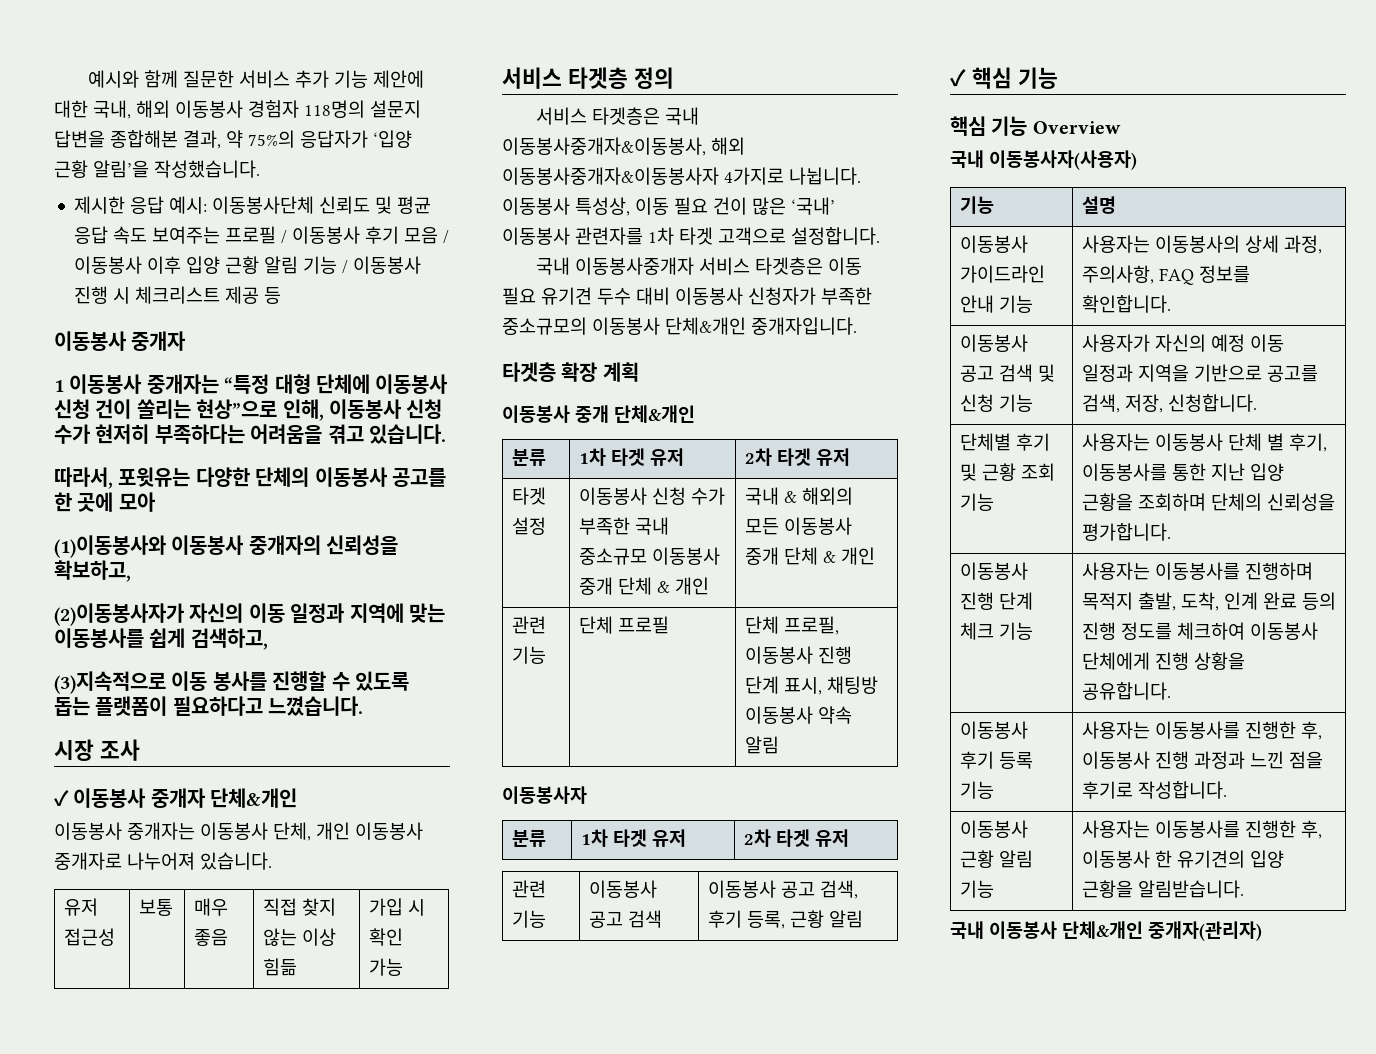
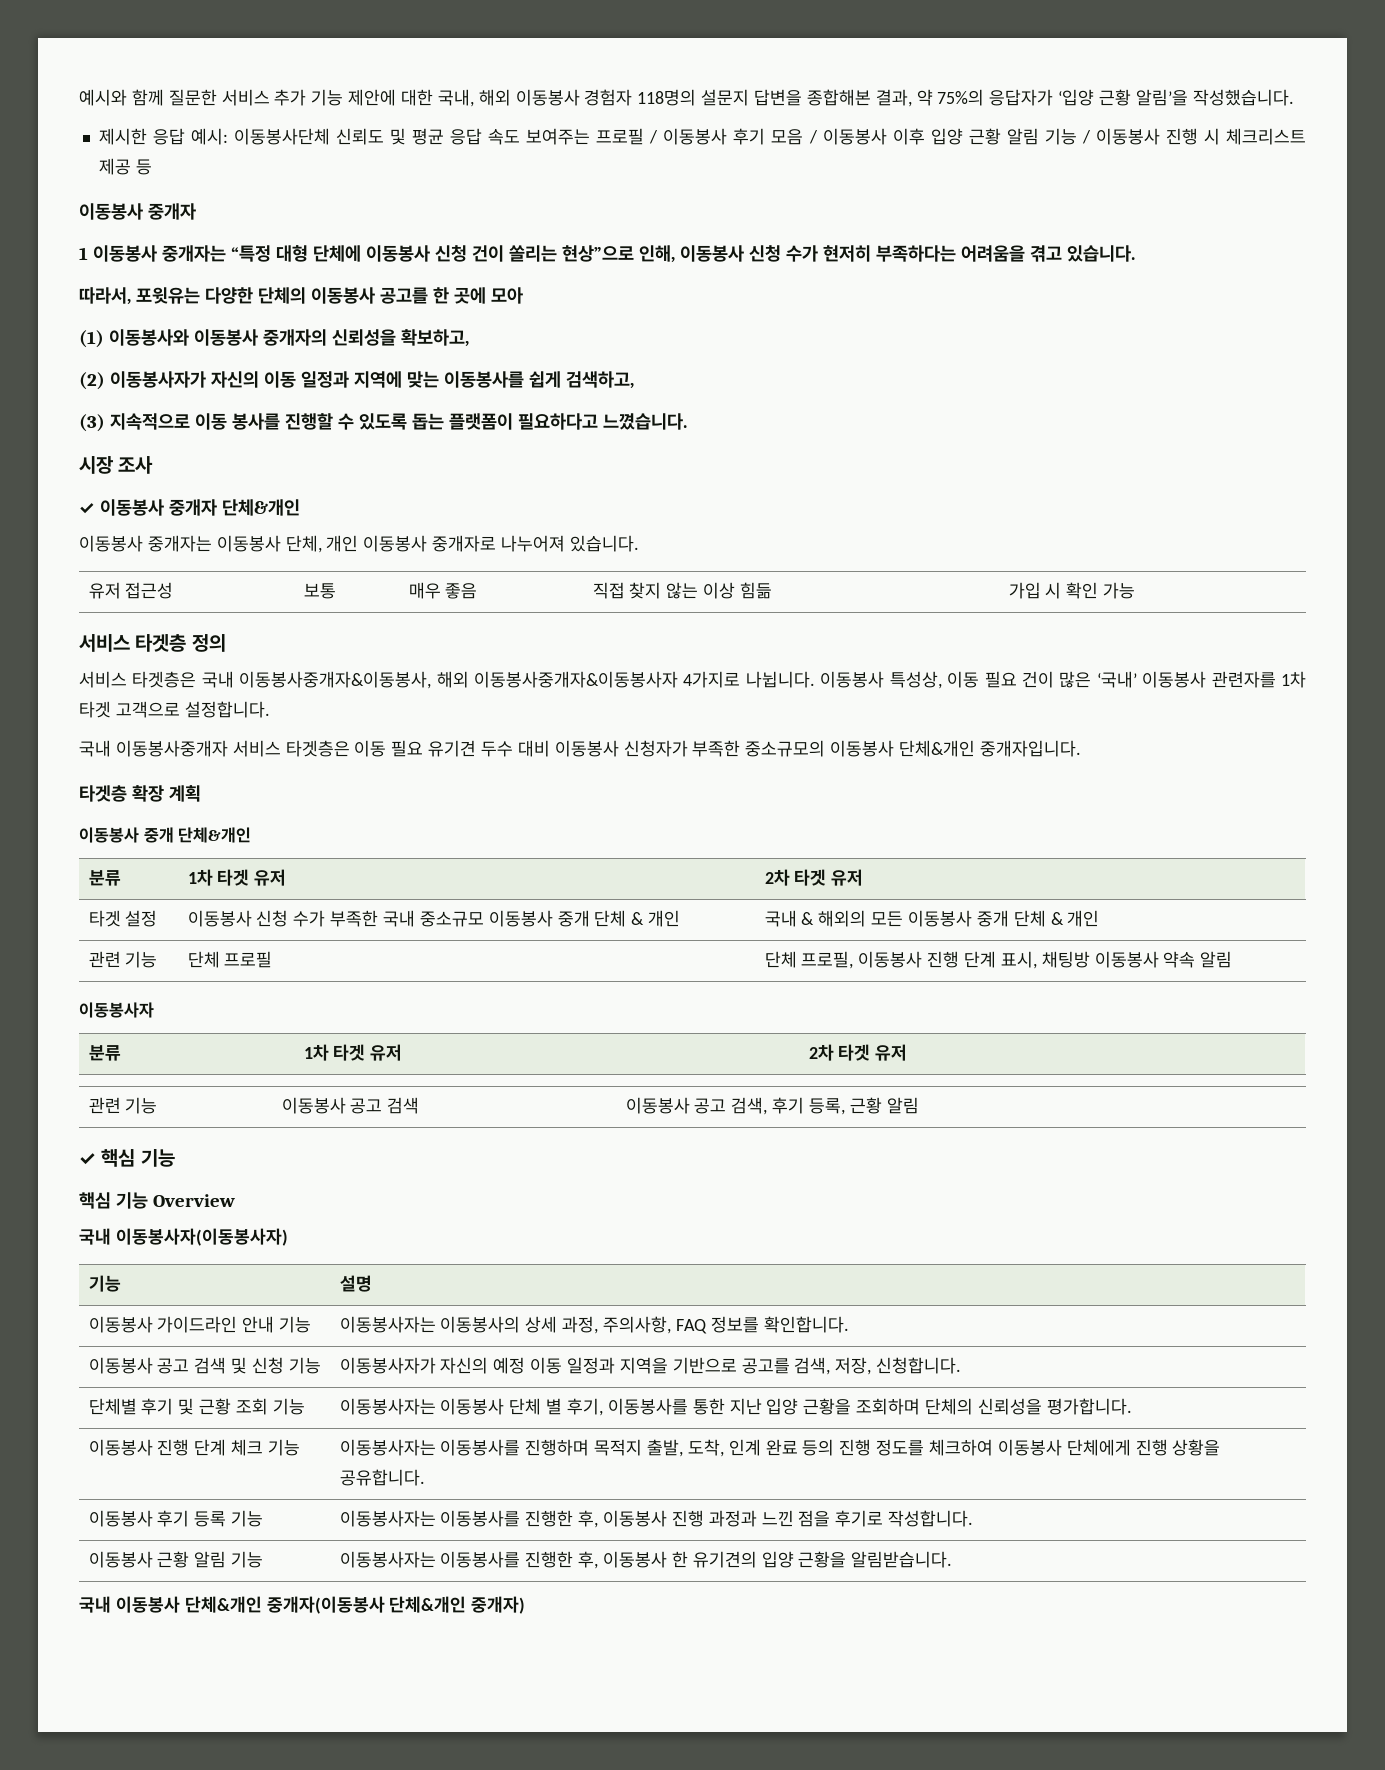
[54,535,166,558] (1)이동봉사와 -> [79,329,189,348] (1) 이동봉사와
[54,603,184,626] (2)이동봉사자가 -> [79,371,206,390] (2) 이동봉사자가
[54,671,166,694] (3)지속적으로 -> [79,413,190,432] (3) 지속적으로
[989,150,1137,170] 이동봉사자(사용자) -> [115,1228,288,1246] 이동봉사자(이동봉사자)
[1081,235,1150,253] 사용자는 -> [339,1316,436,1333] 이동봉사자는
[1081,334,1150,352] 사용자가 -> [339,1357,436,1374] 이동봉사자가
[1081,433,1150,451] 사용자는 -> [339,1398,436,1415] 이동봉사자는
[1081,562,1150,580] 사용자는 -> [339,1439,436,1456] 이동봉사자는
[1081,721,1150,739] 사용자는 -> [339,1510,436,1527] 이동봉사자는
[1081,820,1150,838] 사용자는 -> [339,1551,436,1568] 이동봉사자는
[1148,921,1262,941] 중개자(관리자) -> [266,1596,526,1614] 중개자(이동봉사 단체&개인 중개자)

